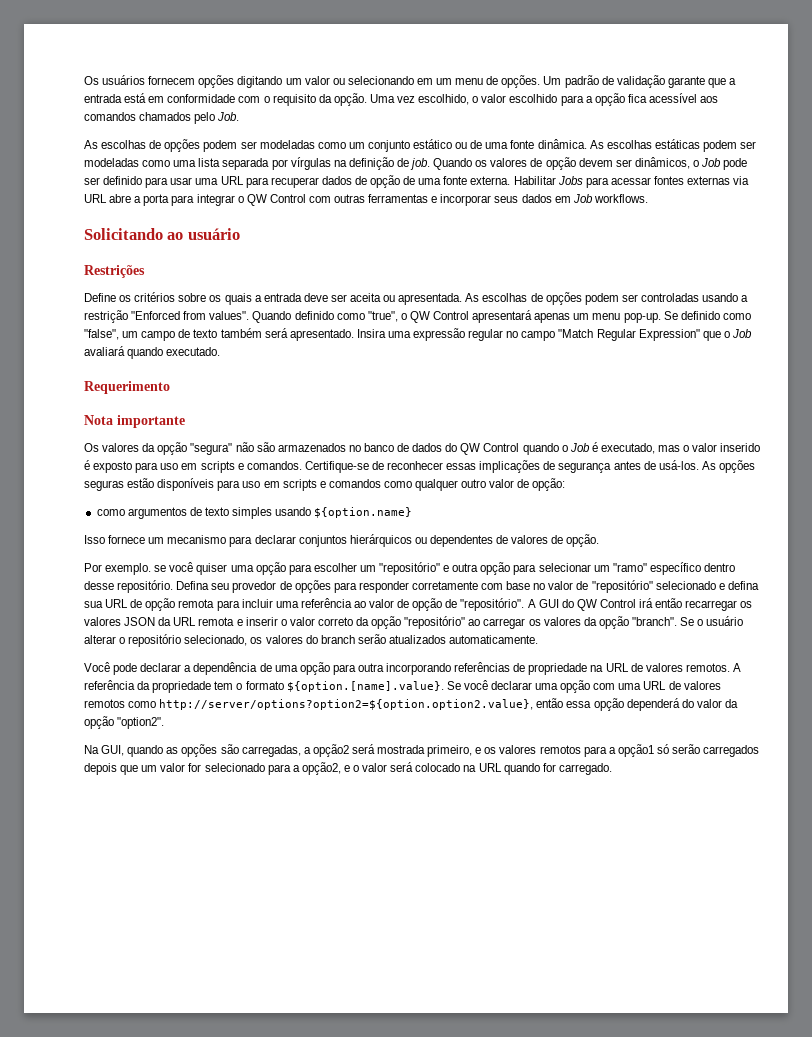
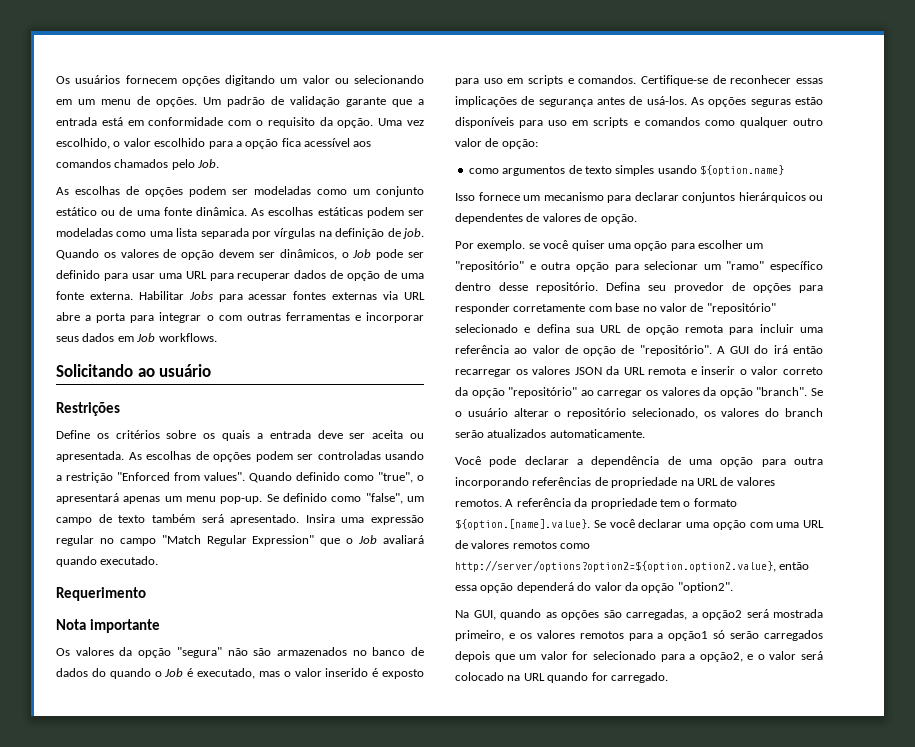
[246,194,306,206] QW Control -> (214, 318) none
[409,311,470,323] QW Control -> (424, 478) none
[460,443,520,455] QW Control -> (106, 672) none
[576,599,636,611] QW Control -> (769, 349) none

